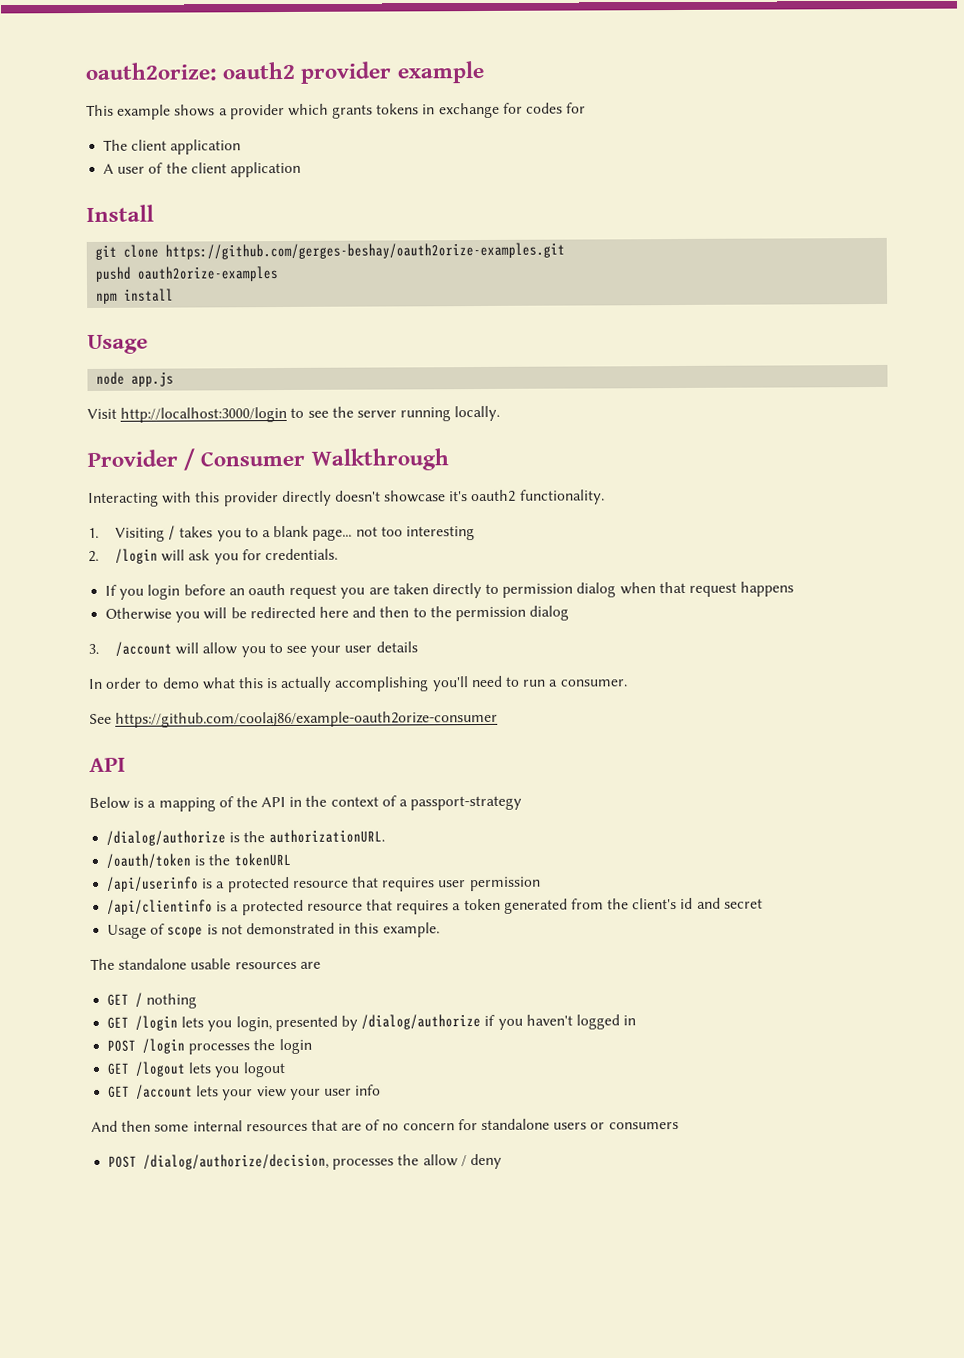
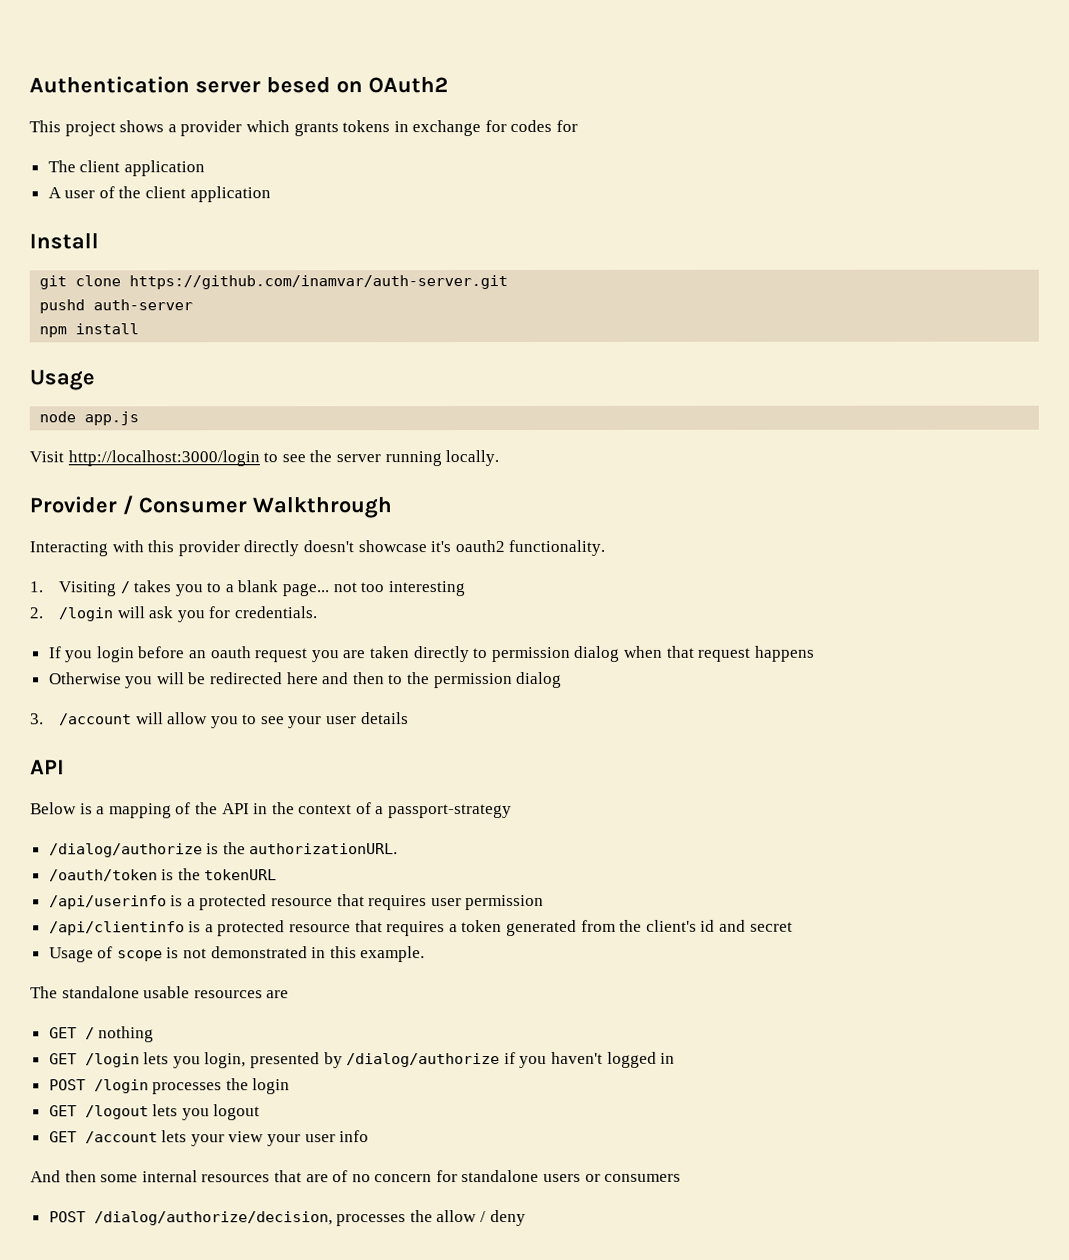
[85,60,484,84] oauth2orize: oauth2 provider example -> [29,76,448,94] Authentication server besed on OAuth2
[117,104,172,120] example -> [64,121,116,137] project
[165,242,566,260] https://github.com/gerges-beshay/oauth2orize-examples.git -> [129,275,509,290] https://github.com/inamvar/auth-server.git
[137,266,279,282] oauth2orize-examples -> [93,299,194,311] auth-server
[88,675,628,693] [89,710,499,728] // In order to demo what this is actually accomplishing you'll need to run a consumer. // See https://github.com/coolaj86/example-oauth2orize-consumer -> (409, 718) none

